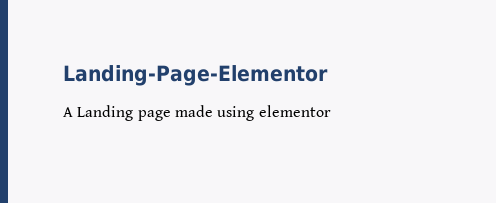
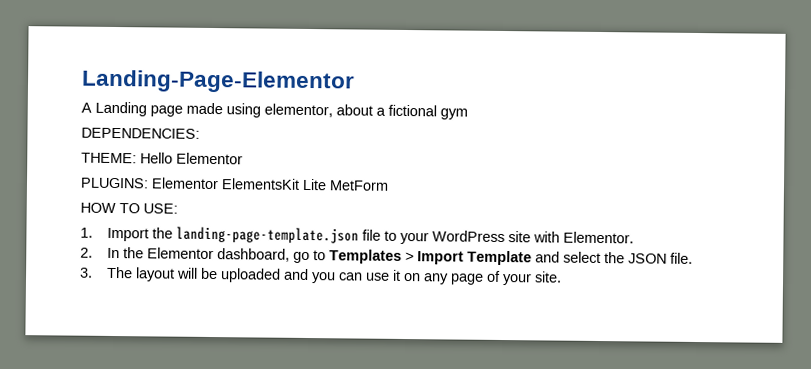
[258,105,331,117] elementor -> [264,103,468,120] [81,127,200,139] [81,152,243,165] [80,177,389,191] [80,202,178,214] [80,226,635,245] [80,247,694,266] [80,266,563,286] elementor, about a fictional gym // DEPENDENCIES: // THEME: Hello Elementor // PLUGINS: Elementor ElementsKit Lite MetForm // HOW TO USE: // 1. Import the landing-page-template.json file to your WordPress site with Elementor. // 2. In the Elementor dashboard, go to Templates > Import Template and select the JSON file. // 3. The layout will be uploaded and you can use it on any page of your site.

